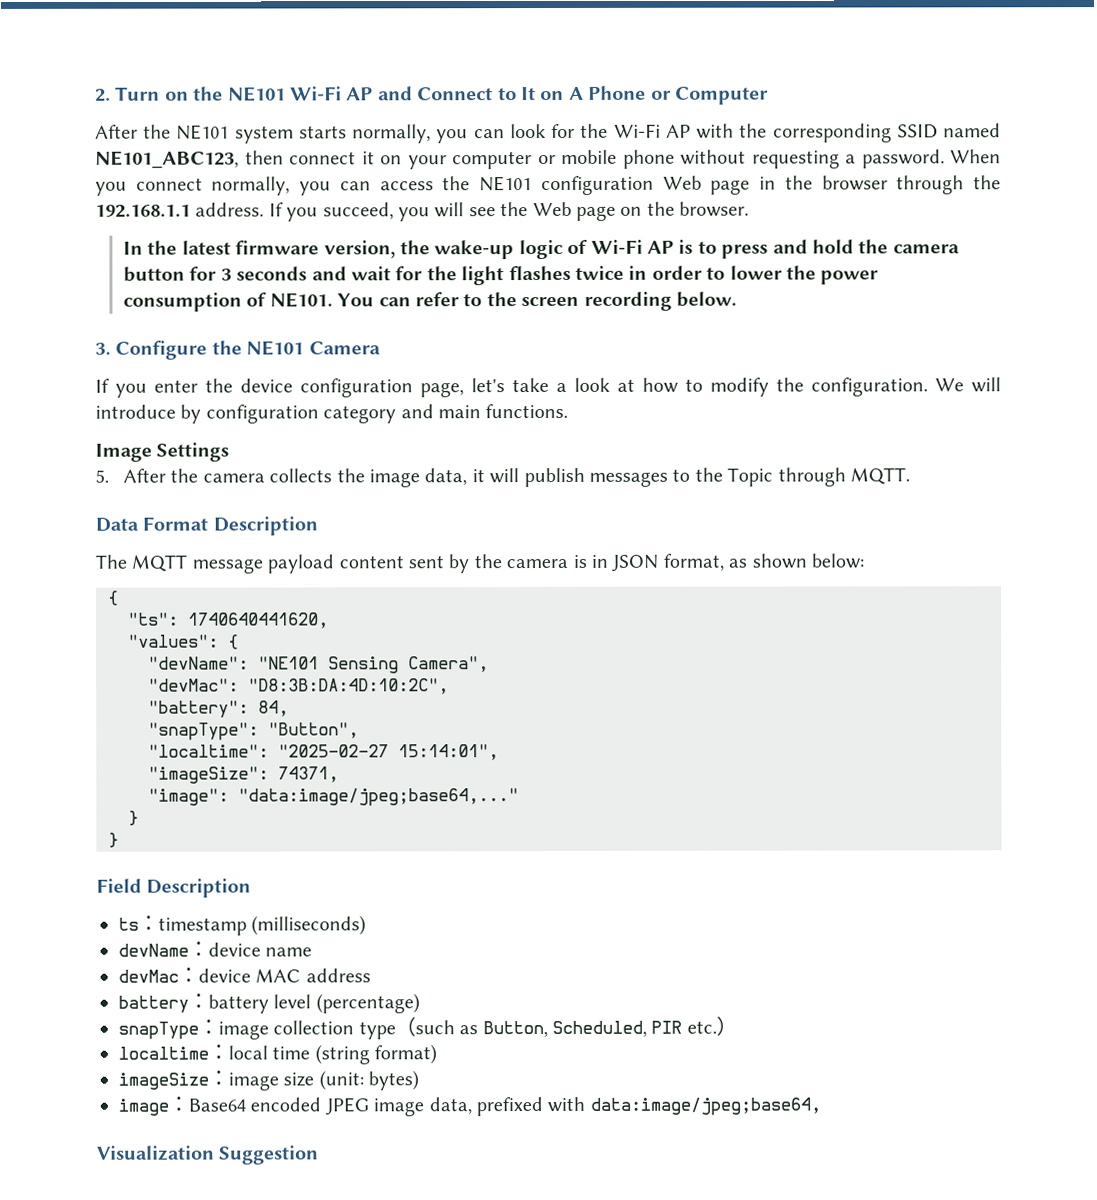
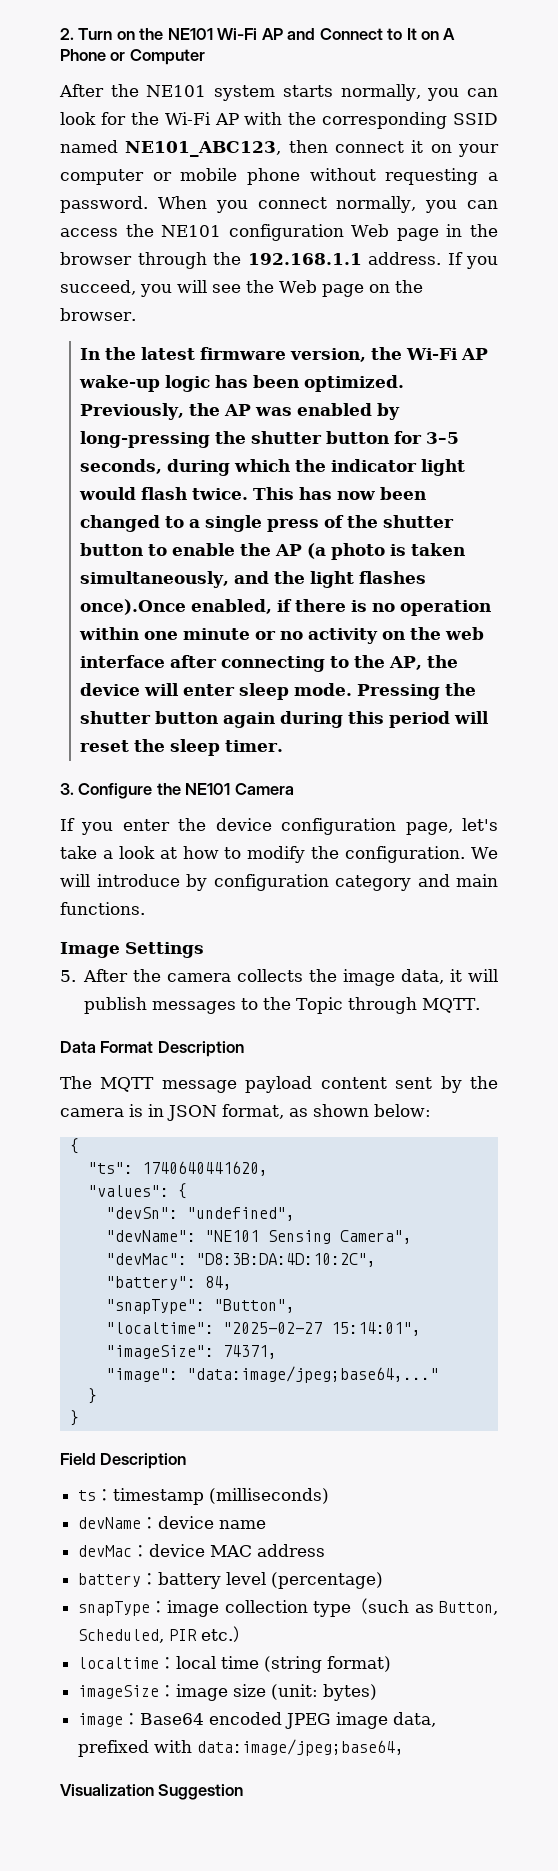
[434,239,960,260] [123,265,880,286] [123,291,738,312] wake-up logic of Wi-Fi AP is to press and hold the camera button for 3 seconds and wait for the light flashes twice in order to lower the power consumption of NE101. You can refer to the screen recording below. -> [406,348,489,360] [79,375,405,392] [80,403,401,420] [80,431,460,448] [80,459,466,476] [79,487,427,500] [80,515,455,532] [80,543,466,560] [80,571,427,588] [80,599,492,616] [79,627,485,644] [80,655,459,672] [80,683,477,700] [80,711,490,728] [80,739,284,756] Wi-Fi AP wake-up logic has been optimized. Previously, the AP was enabled by long-pressing the shutter button for 3–5 seconds, during which the indicator light would flash twice. This has now been changed to a single press of the shutter button to enable the AP (a photo is taken simultaneously, and the light flashes once).Once enabled, if there is no operation within one minute or no activity on the web interface after connecting to the AP, the device will enter sleep mode. Pressing the shutter button again during this period will reset the sleep timer.
(239, 642) none -> [105,1207,295,1221] // "devSn": "undefined",

